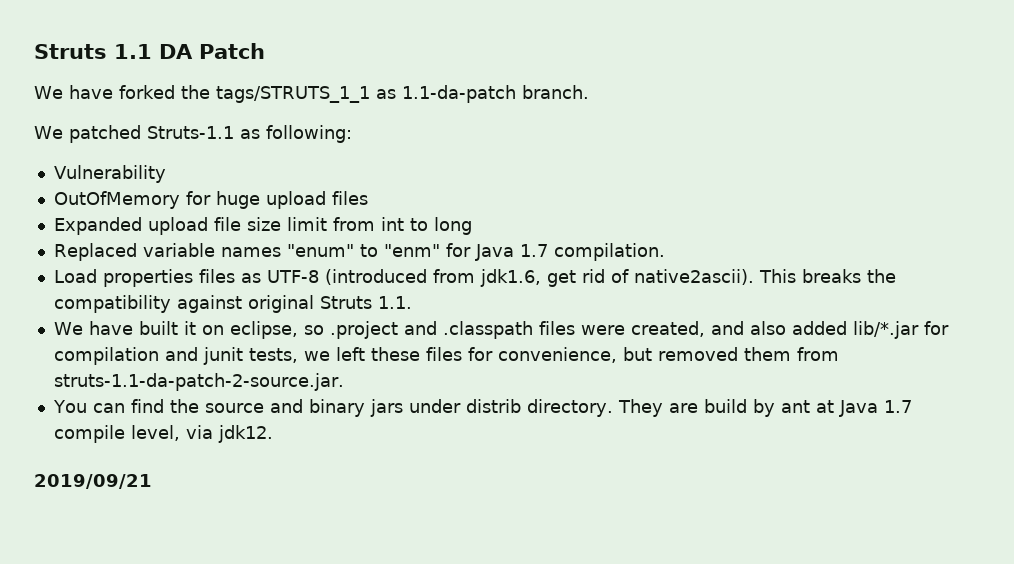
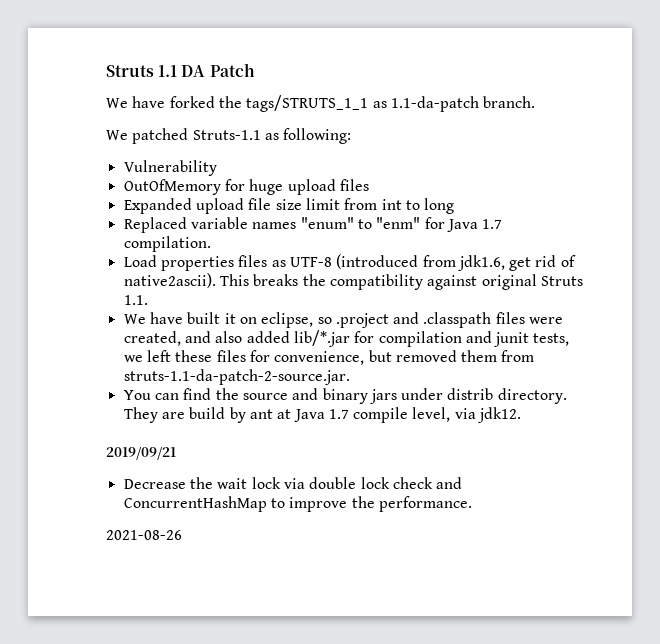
(152, 481) none -> [123,477,463,489] [123,496,472,512] [106,530,182,540] // Decrease the wait lock via double lock check and ConcurrentHashMap to improve the performance. // 2021-08-26

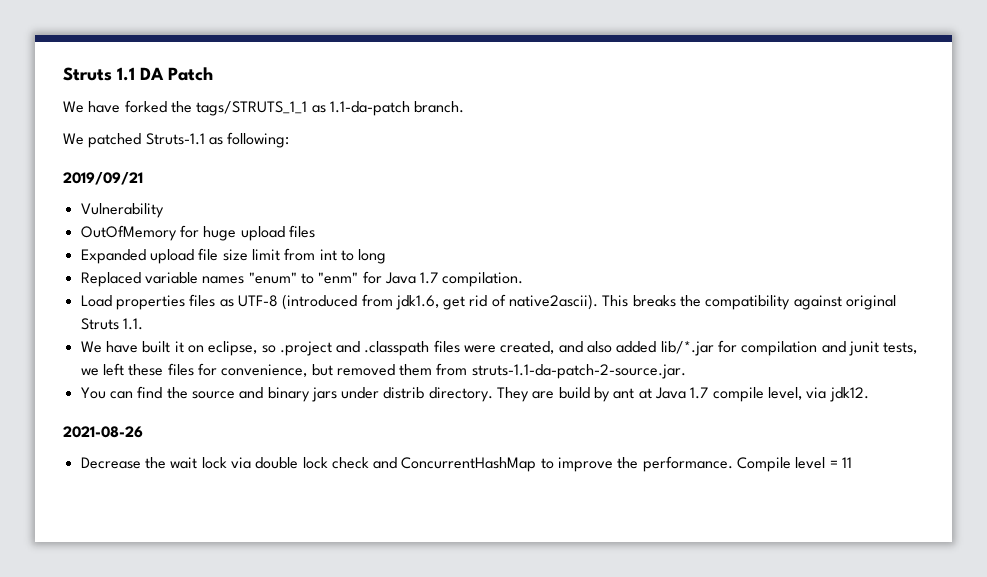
(352, 136) none -> [63,172,143,185] // 2019/09/21
[106,446,176,460] 2019/09/21 -> [63,426,143,438] 2021-08-26
[106,530,182,540] // 2021-08-26 -> [737,457,853,472] Compile level = 11

